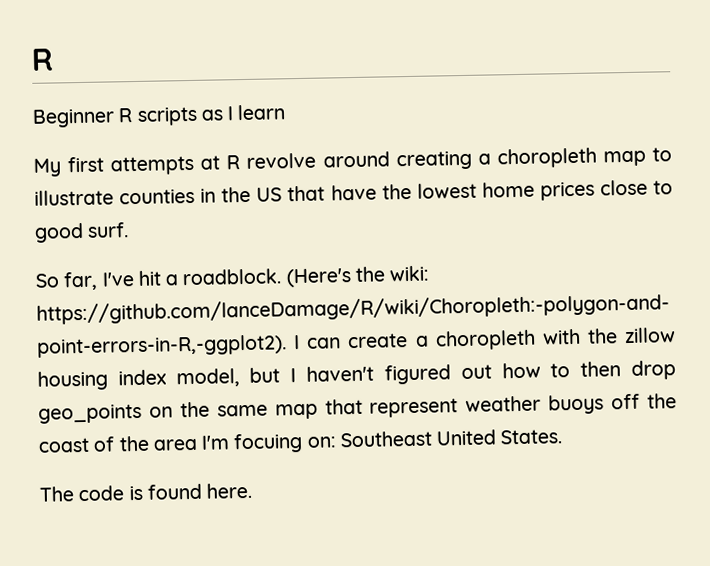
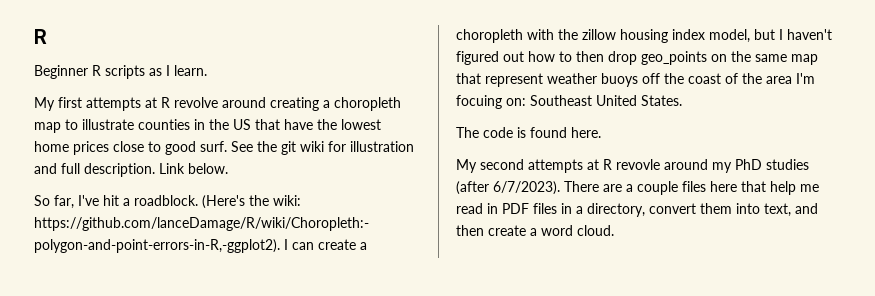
[237,104,286,121] learn -> [174,65,207,76] learn.
(130, 230) none -> [231,141,414,155] [34,163,228,177] See the git wiki for illustration and full description. Link below.
(253, 490) none -> [456,159,809,173] [456,181,819,195] [456,203,818,217] [456,225,614,236] // My second attempts at R revovle around my PhD studies (after 6/7/2023). There are a couple files here that help me read in PDF files in a directory, convert them into text, and then create a word cloud.

